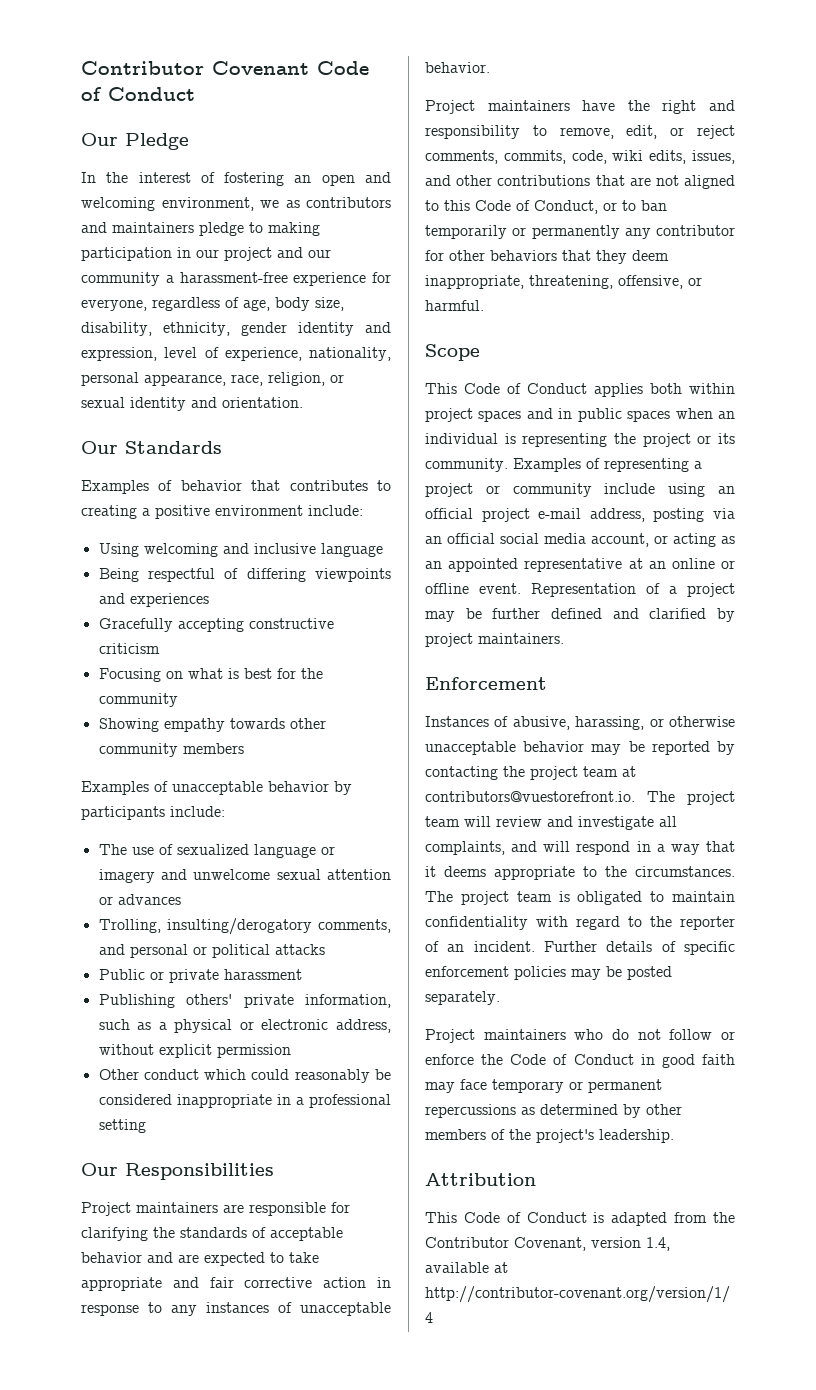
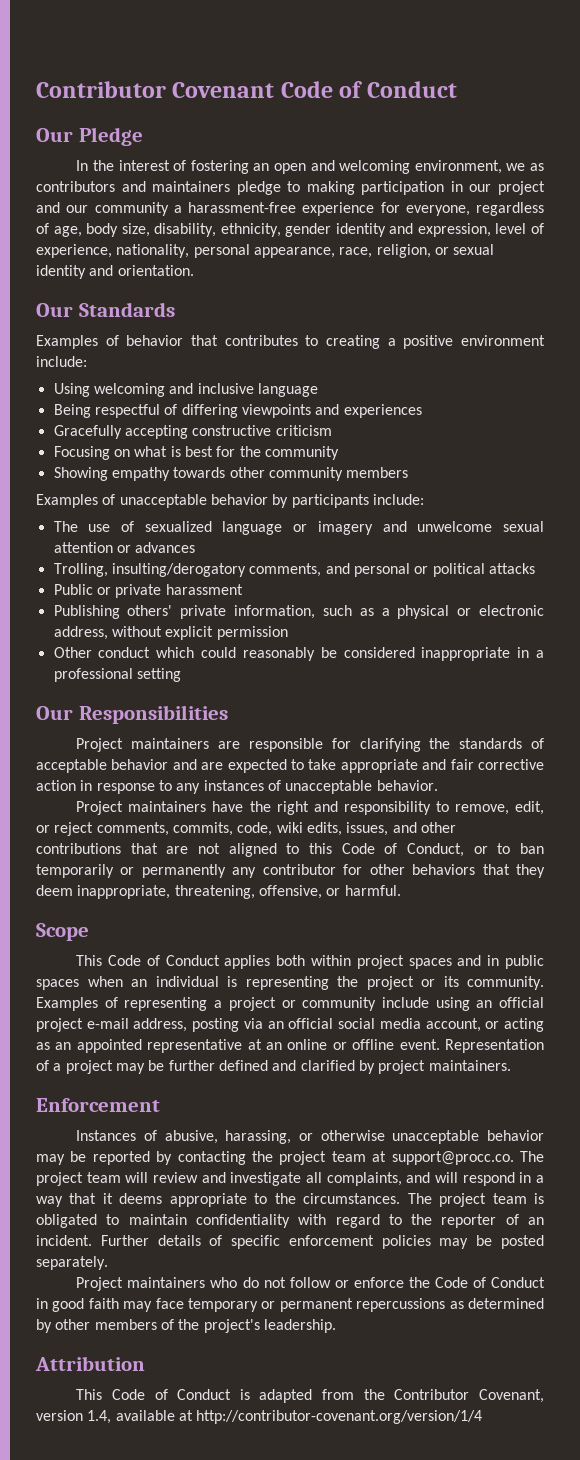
[425,791,635,802] contributors@vuestorefront.io. -> [391,1151,514,1165] support@procc.co.

